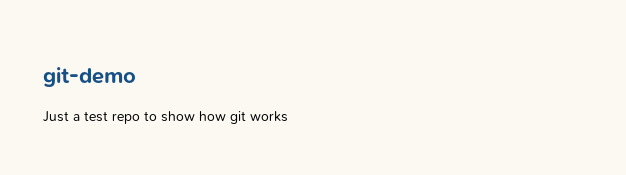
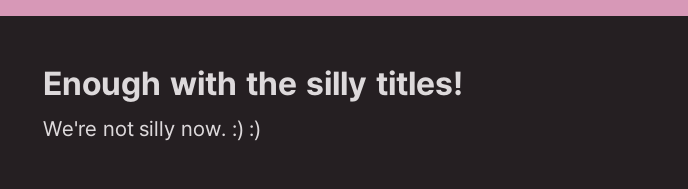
[43,67,136,87] [43,111,288,124] git-demo // Just a test repo to show how git works -> [43,70,463,102] [43,120,262,141] Enough with the silly titles! // We're not silly now. :) :)

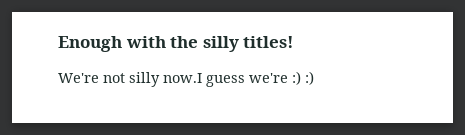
[181,124,227,137] now. -> [163,73,288,87] now.I guess we're

